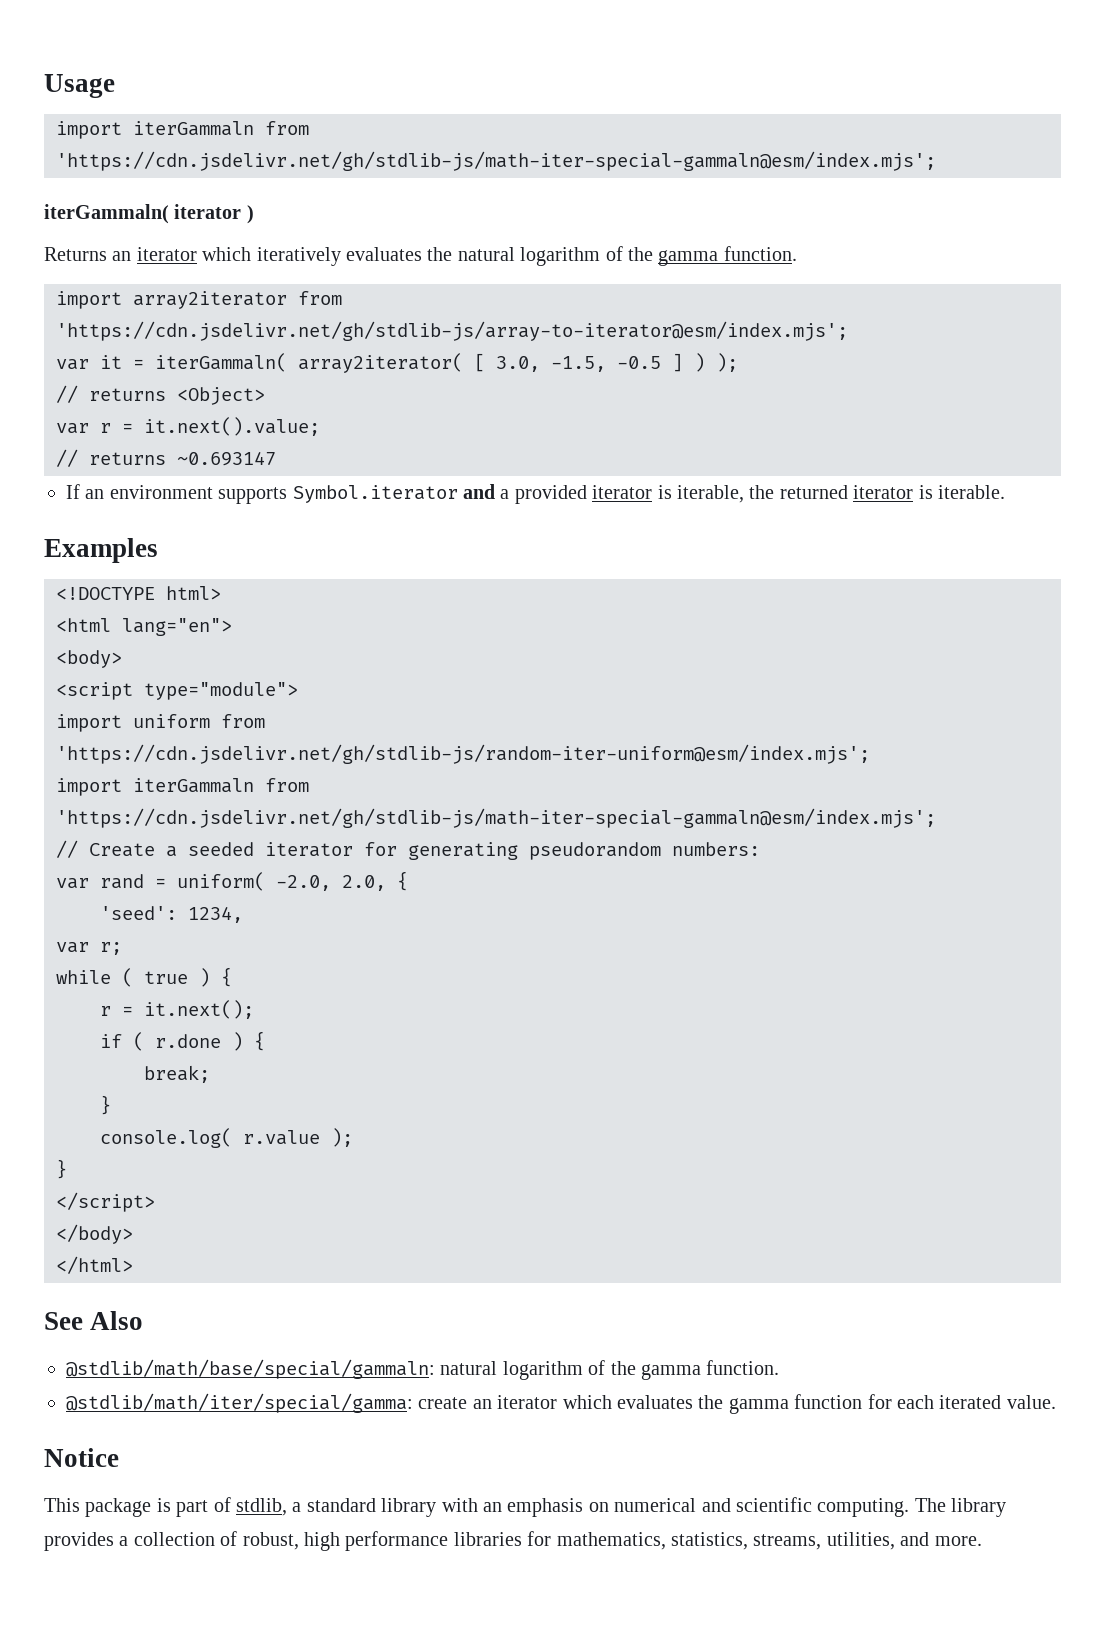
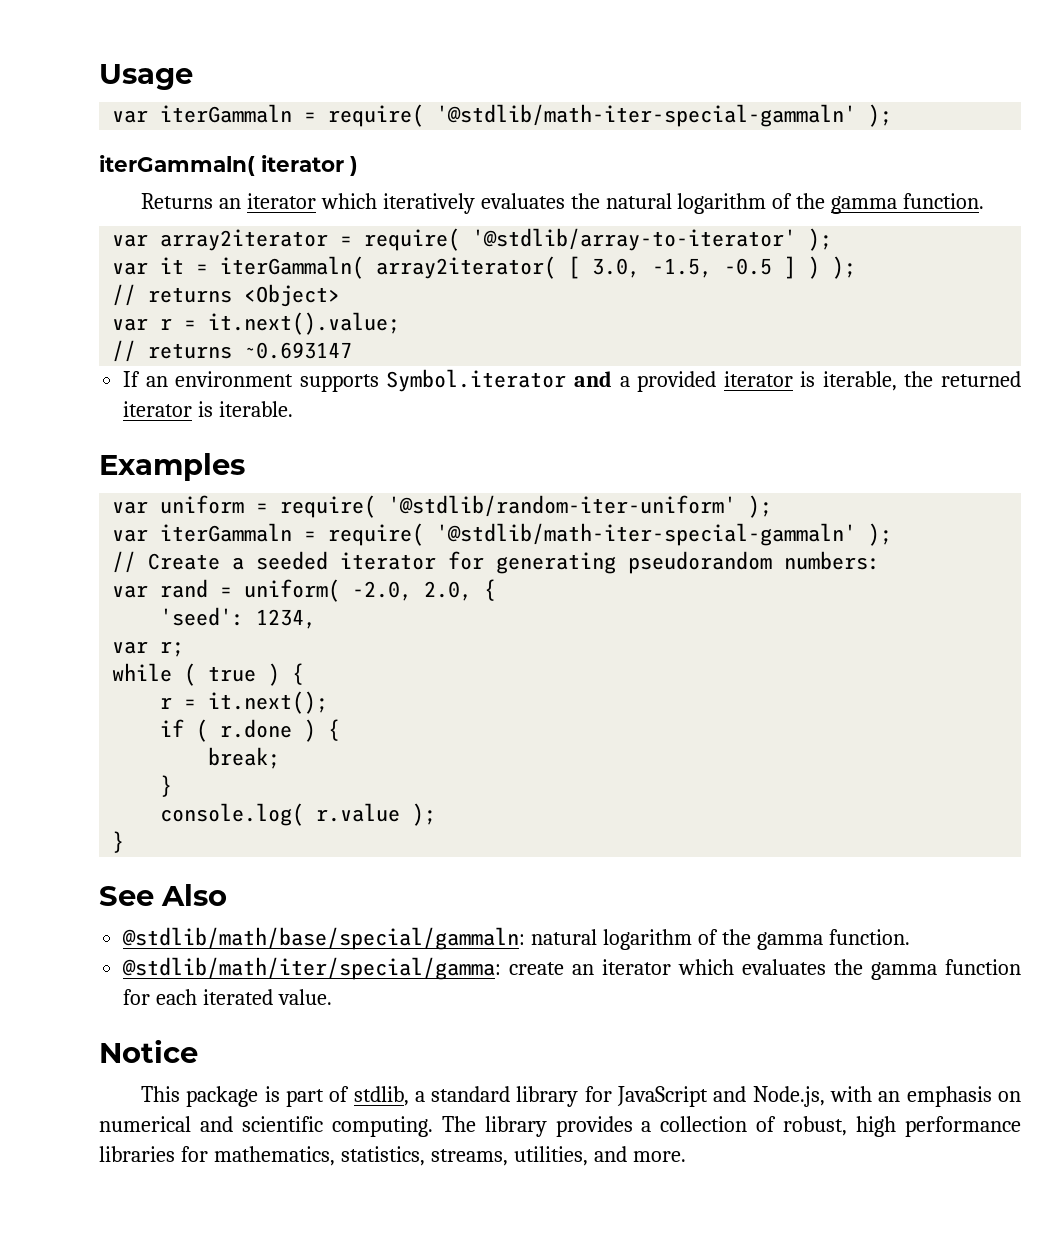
[56,121,309,139] [56,151,936,171] import iterGammaln from 'https://cdn.jsdelivr.net/gh/stdlib-js/math-iter-special-gammaln@esm/index.mjs'; -> [112,104,893,127] var iterGammaln = require( '@stdlib/math-iter-special-gammaln' );
[56,291,342,309] [56,321,848,341] import array2iterator from 'https://cdn.jsdelivr.net/gh/stdlib-js/array-to-iterator@esm/index.mjs'; -> [112,228,833,251] var array2iterator = require( '@stdlib/array-to-iterator' );
[56,586,221,600] [56,618,232,636] [56,650,122,668] [56,682,298,700] [56,714,265,732] [56,744,870,764] [56,778,309,796] [56,808,936,828] <!DOCTYPE html> // <html lang="en"> // <body> // <script type="module"> // import uniform from 'https://cdn.jsdelivr.net/gh/stdlib-js/random-iter-uniform@esm/index.mjs'; // import iterGammaln from 'https://cdn.jsdelivr.net/gh/stdlib-js/math-iter-special-gammaln@esm/index.mjs'; -> [112,495,773,518] [112,523,893,546] var uniform = require( '@stdlib/random-iter-uniform' ); // var iterGammaln = require( '@stdlib/math-iter-special-gammaln' );
[56,1192,155,1212] [56,1224,133,1244] [56,1256,133,1274] // </script> // </body> // </html> -> (125, 842) none
(437, 1507) none -> [584,1086,825,1107] for JavaScript and Node.js,

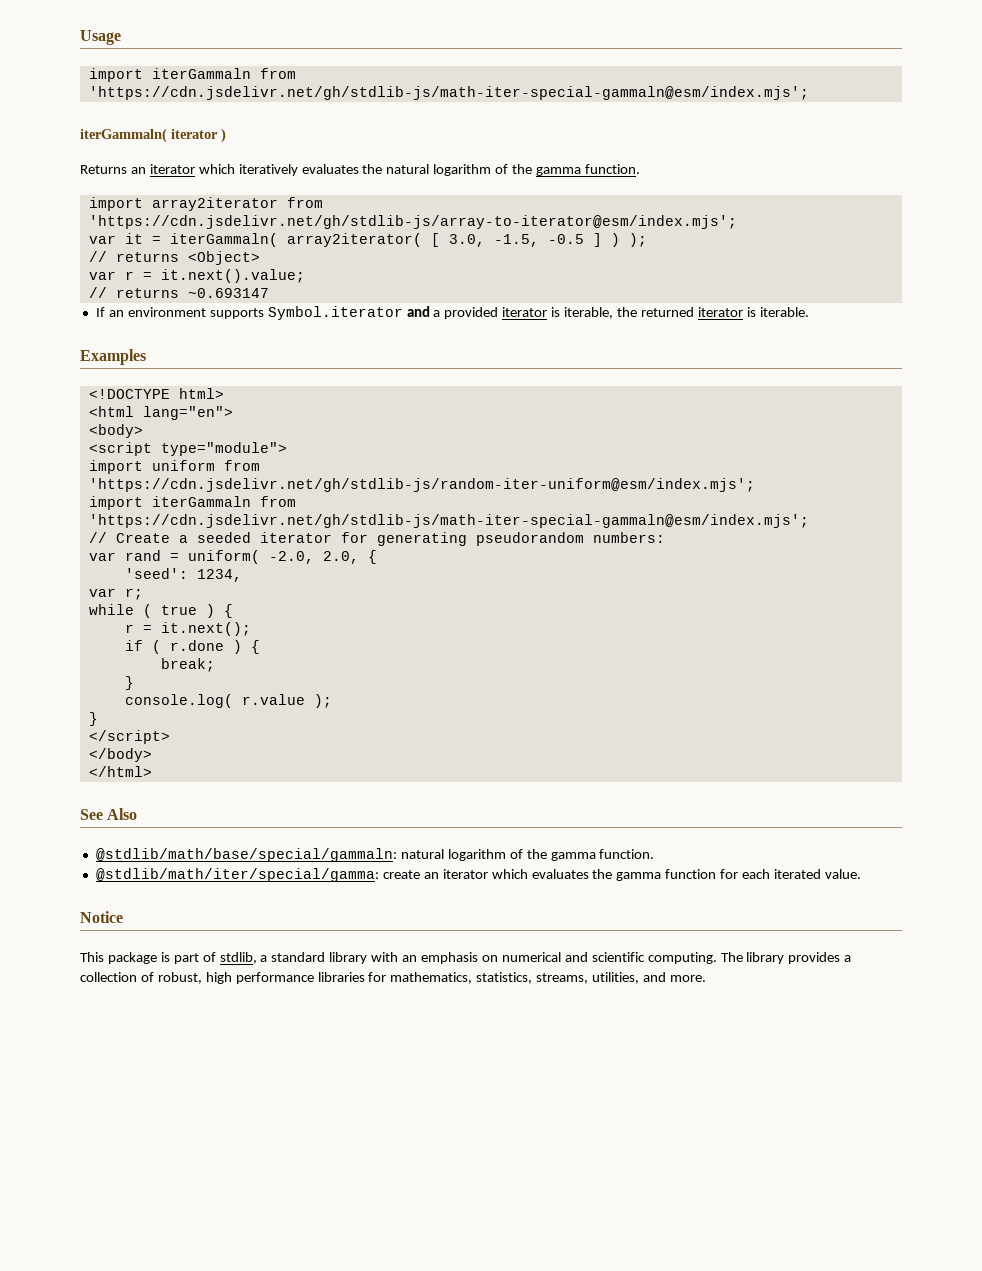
[112,104,893,127] var iterGammaln = require( '@stdlib/math-iter-special-gammaln' ); -> [88,68,296,82] [88,86,809,100] import iterGammaln from 'https://cdn.jsdelivr.net/gh/stdlib-js/math-iter-special-gammaln@esm/index.mjs';
[112,228,833,251] var array2iterator = require( '@stdlib/array-to-iterator' ); -> [88,197,323,211] [88,215,737,229] import array2iterator from 'https://cdn.jsdelivr.net/gh/stdlib-js/array-to-iterator@esm/index.mjs';
[112,495,773,518] [112,523,893,546] var uniform = require( '@stdlib/random-iter-uniform' ); // var iterGammaln = require( '@stdlib/math-iter-special-gammaln' ); -> [88,388,224,399] [88,406,233,420] [88,424,143,438] [88,442,287,456] [88,460,260,474] [88,478,755,492] [88,496,296,510] [88,514,809,528] <!DOCTYPE html> // <html lang="en"> // <body> // <script type="module"> // import uniform from 'https://cdn.jsdelivr.net/gh/stdlib-js/random-iter-uniform@esm/index.mjs'; // import iterGammaln from 'https://cdn.jsdelivr.net/gh/stdlib-js/math-iter-special-gammaln@esm/index.mjs';
(125, 842) none -> [88,730,170,744] [88,748,152,762] [88,766,152,777] // </script> // </body> // </html>
[584,1086,825,1107] for JavaScript and Node.js, -> (368, 958) none

